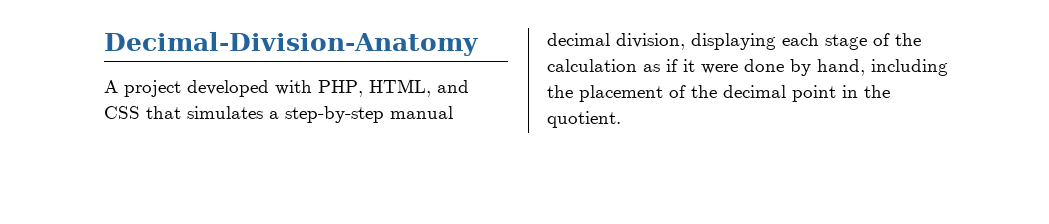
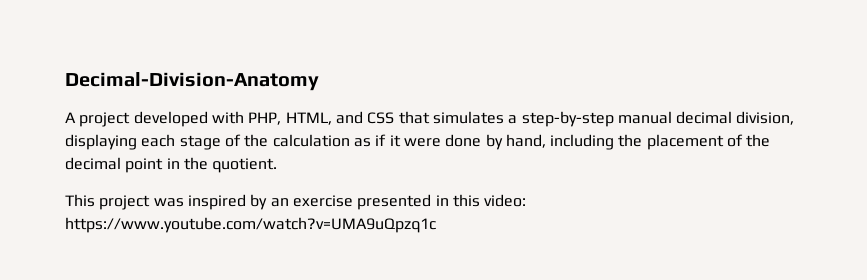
(621, 119) none -> [65,194,527,210] [65,217,436,233] // This project was inspired by an exercise presented in this video: https://www.youtube.com/watch?v=UMA9uQpzq1c

